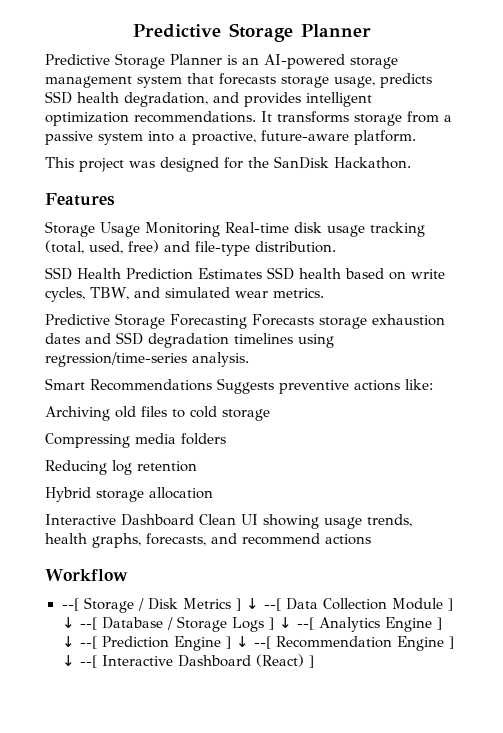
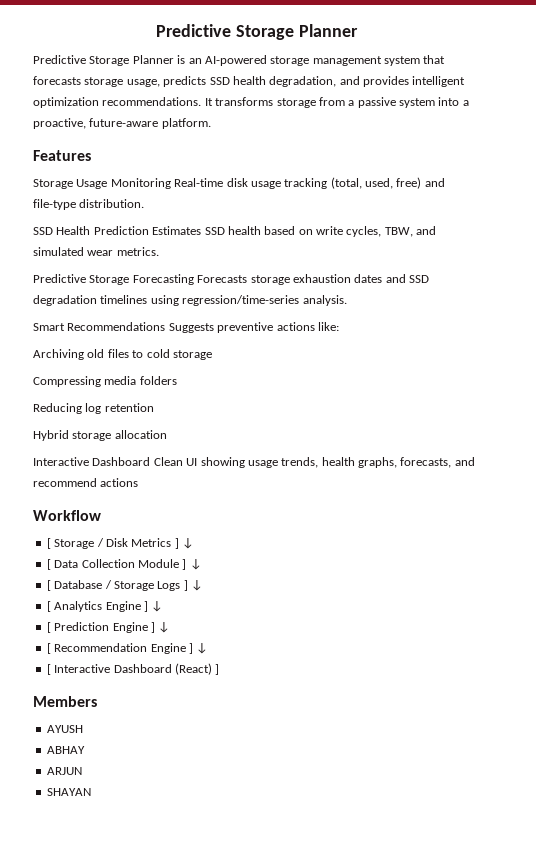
[45,156,411,172] // This project was designed for the SanDisk Hackathon. -> (211, 123) none
[61,598,79,611] --[ -> [46,538,51,549] [
[263,598,281,611] --[ -> [46,559,51,570] // [
[79,617,97,630] --[ -> [46,580,51,591] // [
[296,617,314,630] --[ -> [46,601,51,612] // [
[79,636,97,649] --[ -> [46,622,51,633] // [
[253,636,271,649] --[ -> [46,643,51,654] // [
[79,655,97,668] --[ -> [46,664,51,675] // [
(314, 661) none -> [33,696,97,707] [46,725,83,733] [46,746,85,754] [46,767,82,775] [46,788,91,796] // Members // AYUSH // ABHAY // ARJUN // SHAYAN

